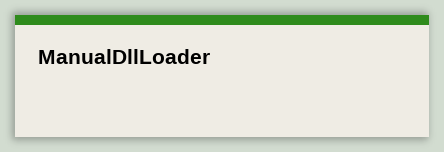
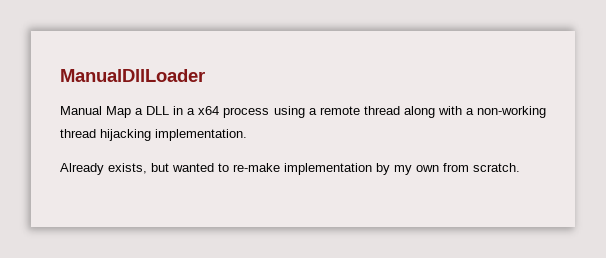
(210, 56) none -> [60,106,546,118] [60,129,247,141] [60,163,520,175] // Manual Map a DLL in a x64 process using a remote thread along with a non-working thread hijacking implementation. // Already exists, but wanted to re-make implementation by my own from scratch.

